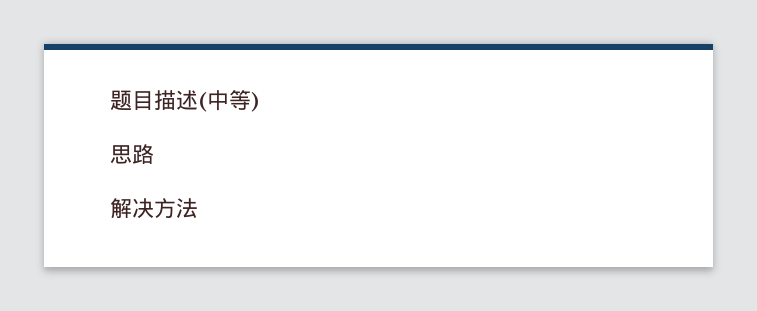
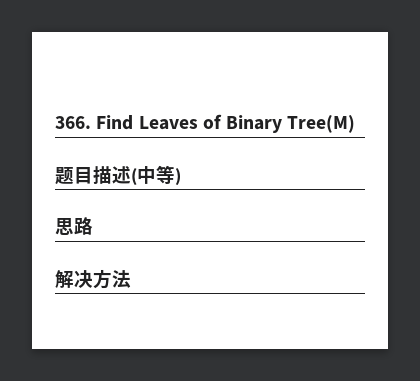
(110, 100) none -> [55,114,356,133] 366. Find Leaves of Binary Tree(M) //

